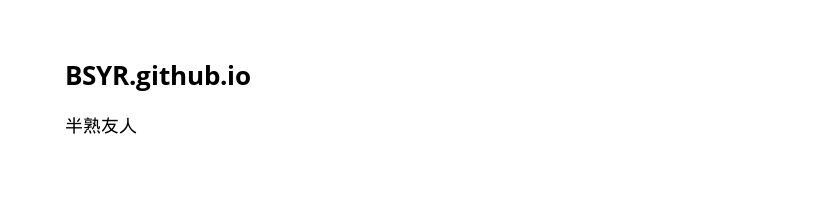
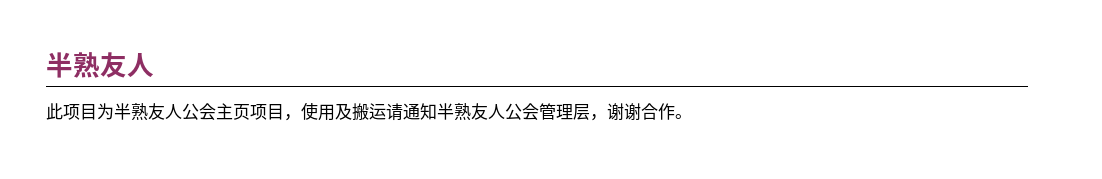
[65,65,251,91] [65,117,137,134] BSYR.github.io // 半熟友人 -> [46,52,154,78] [46,102,692,121] 半熟友人 // 此项目为半熟友人公会主页项目，使用及搬运请通知半熟友人公会管理层，谢谢合作。

